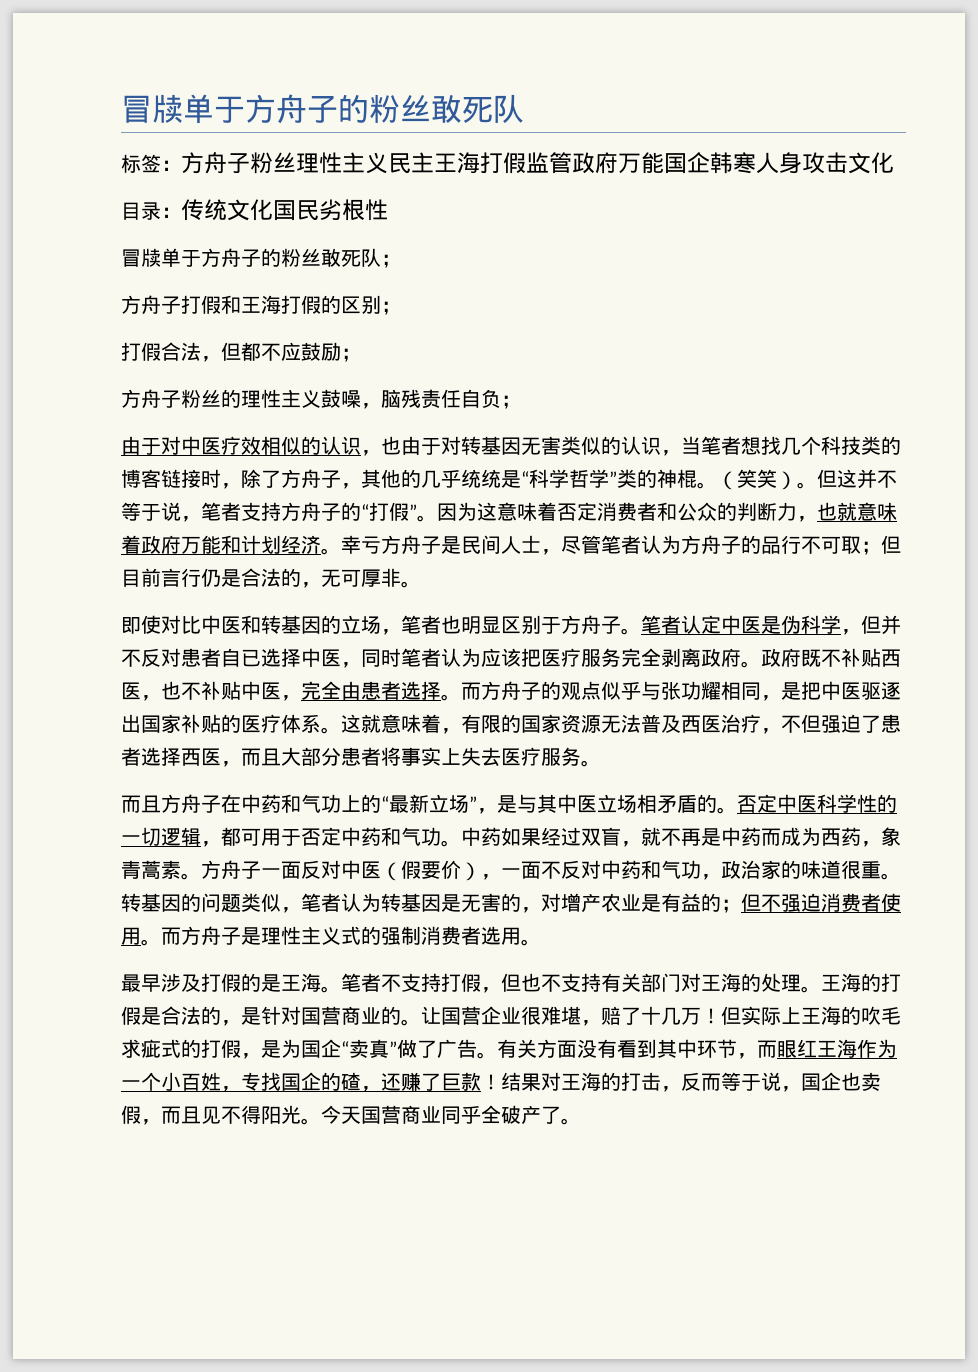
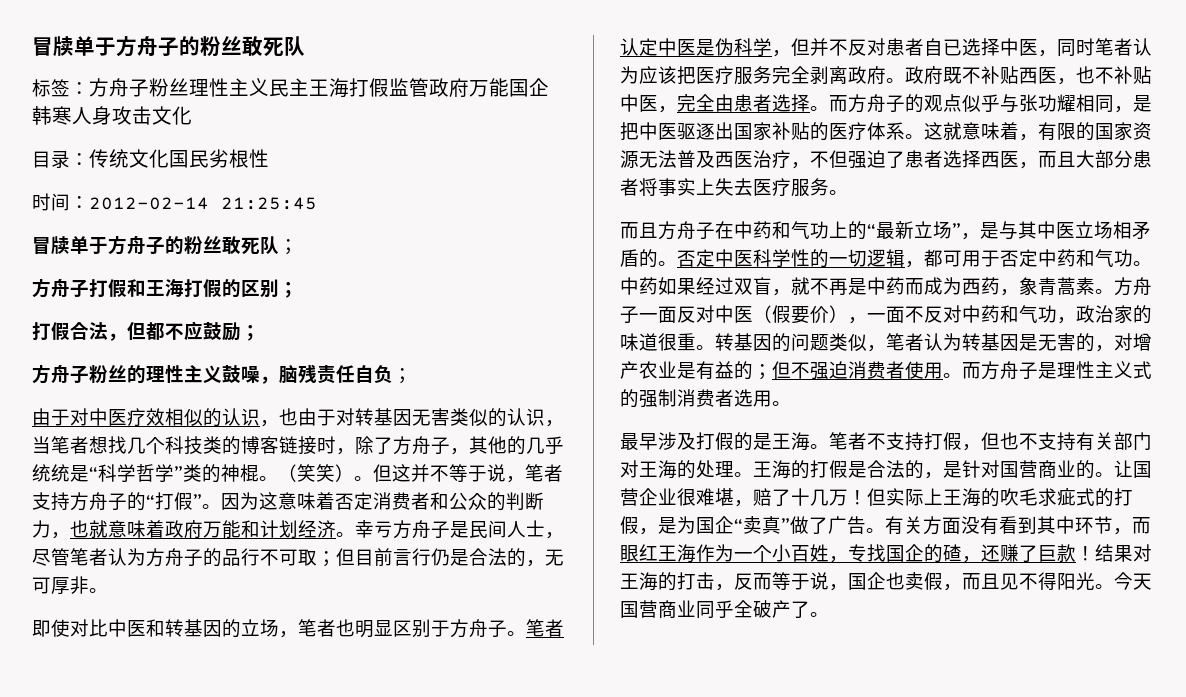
(388, 210) none -> [32,193,317,211] // 时间：2012-02-14 21:25:45

